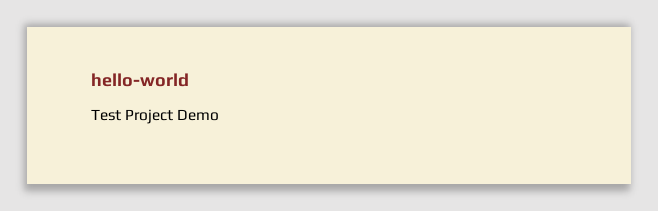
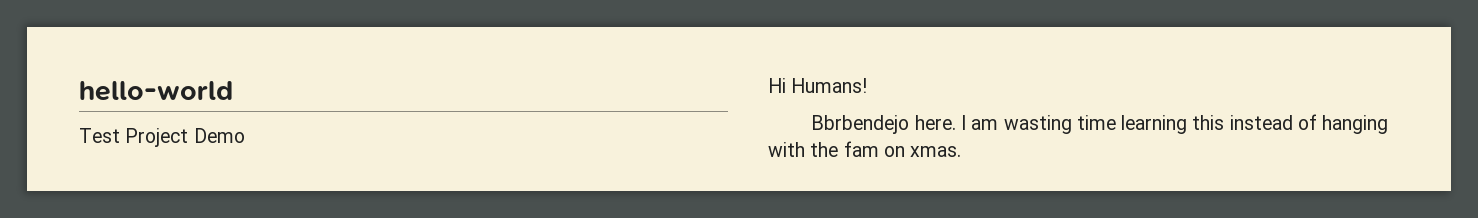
(220, 115) none -> [768,78,868,93] [811,114,1389,134] [768,141,962,157] // Hi Humans! // Bbrbendejo here. I am wasting time learning this instead of hanging with the fam on xmas.

